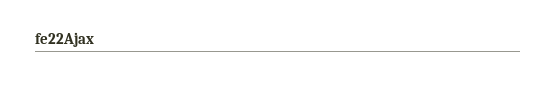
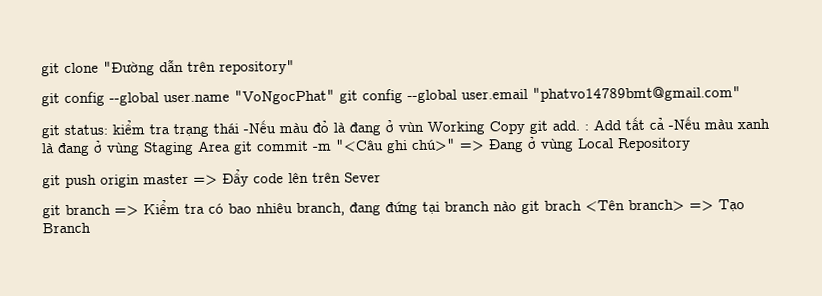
[35,32,94,47] fe22Ajax -> [41,58,295,77] [41,86,741,107] [41,116,770,139] [41,136,691,157] [42,169,381,189] [42,199,745,219] [42,222,91,234] git clone "Đường dẫn trên repository" // git config --global user.name "VoNgocPhat" git config --global user.email "phatvo14789bmt@gmail.com" // git status: kiểm tra trạng thái -Nếu màu đỏ là đang ở vùn Working Copy git add. : Add tất cả -Nếu màu xanh là đang ở vùng Staging Area git commit -m "<Câu ghi chú>" => Đang ở vùng Local Repository // git push origin master => Đẩy code lên trên Sever // git branch => Kiểm tra có bao nhiêu branch, đang đứng tại branch nào git brach <Tên branch> => Tạo Branch

